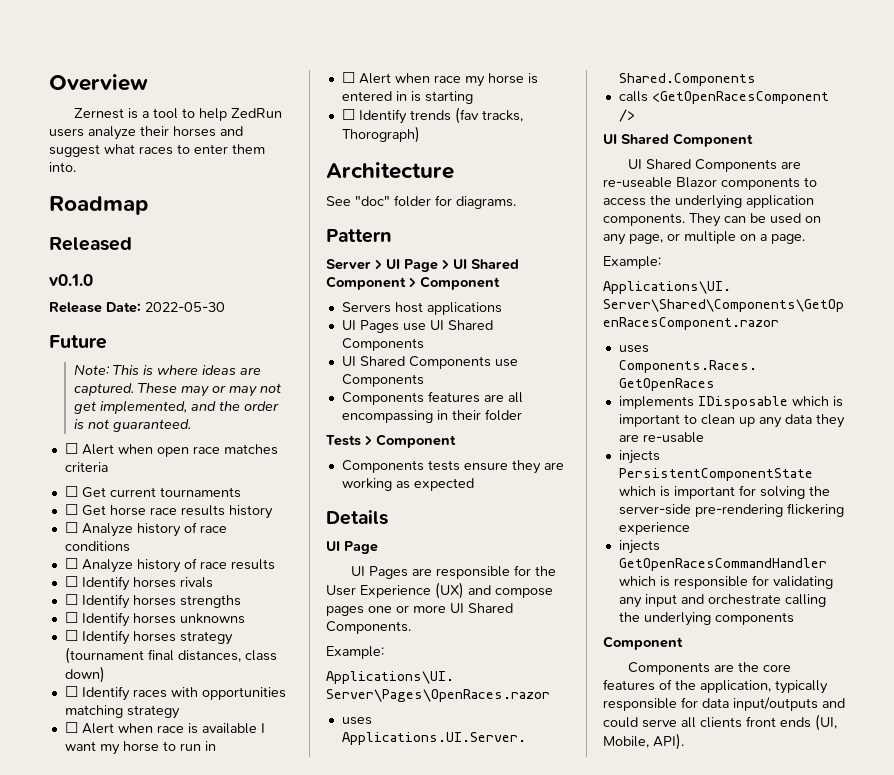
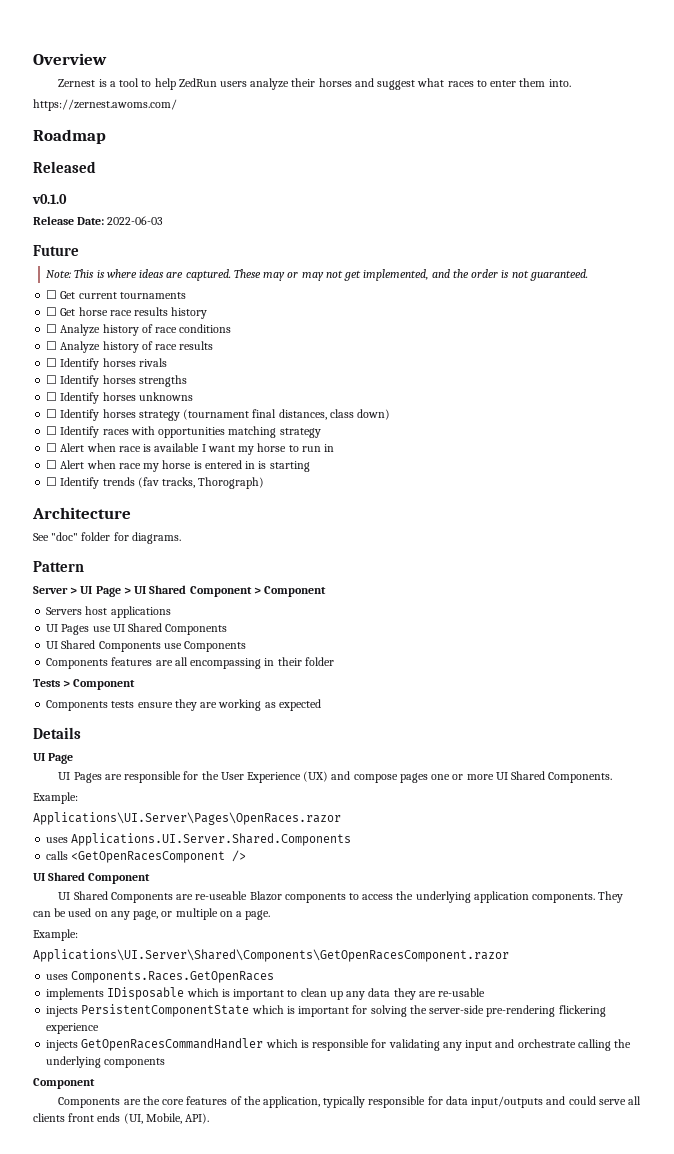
(76, 167) none -> [33,99,177,111] // https://zernest.awoms.com/
[145,302,225,312] 2022-05-30 -> [107,216,164,225] 2022-06-03
[64,443,278,457] [64,462,108,472] // ☐ Alert when open race matches criteria -> (588, 275) none

